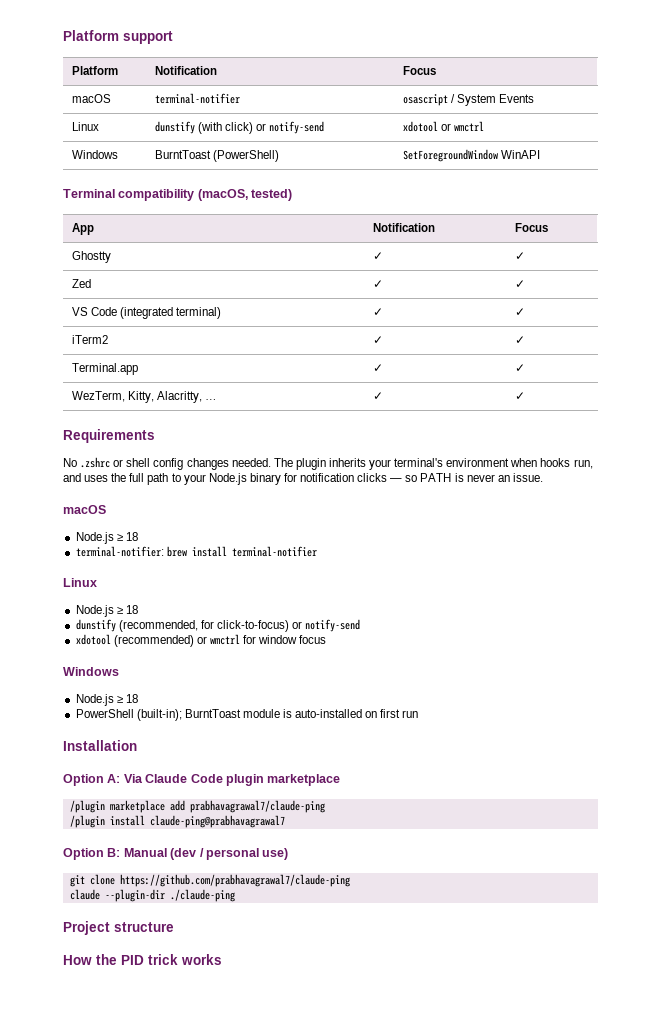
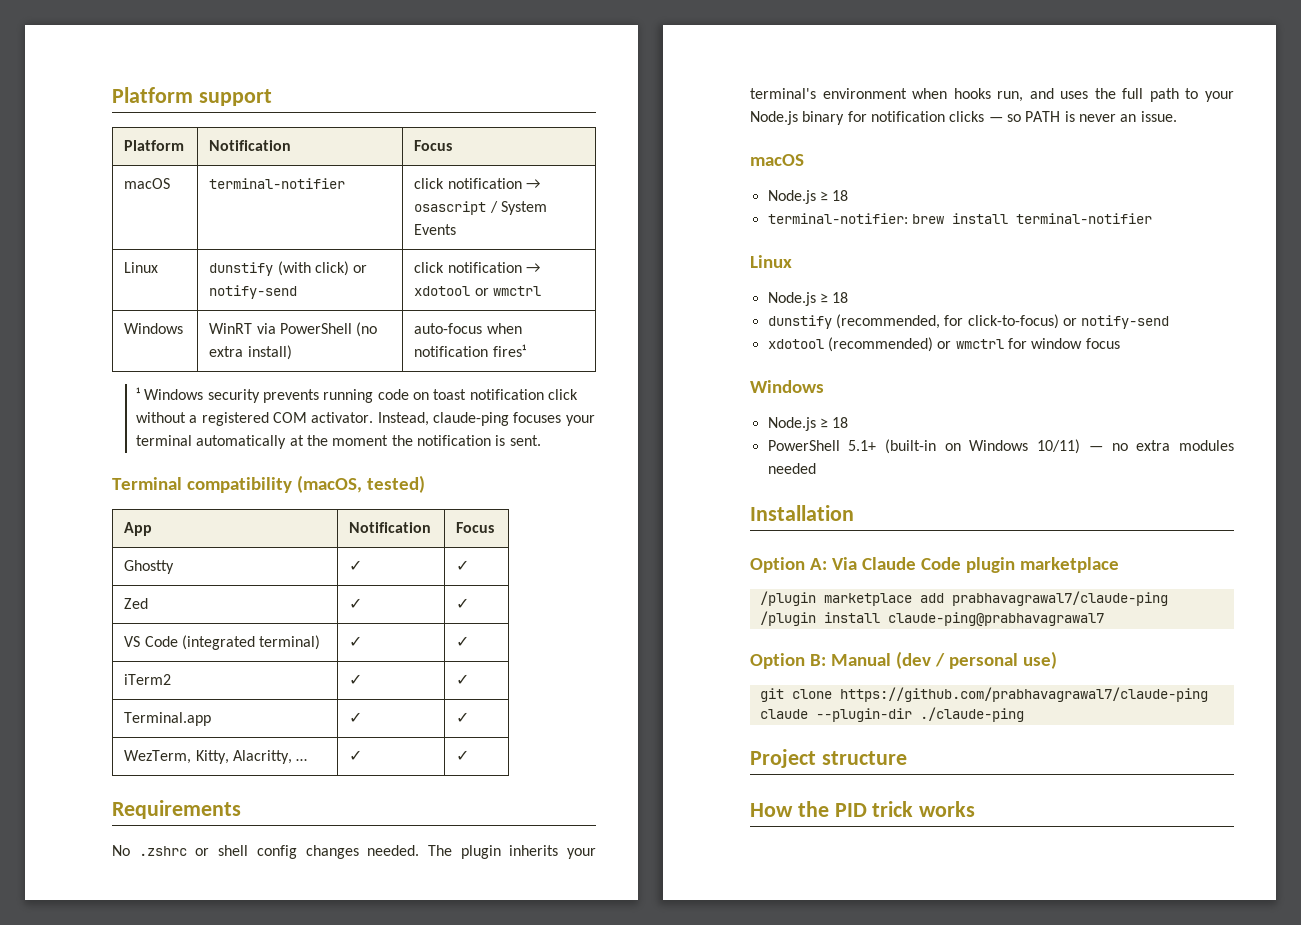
(240, 98) none -> [414,178,540,189] click notification →
(325, 127) none -> [414,262,540,273] click notification →
[154,150,279,162] [402,149,540,162] BurntToast (PowerShell) | SetForegroundWindow WinAPI -> [209,322,378,337] [209,345,292,360] [414,323,522,334] [414,344,526,357] [136,387,578,403] [136,412,595,426] [136,435,541,449] WinRT via PowerShell (no extra install) | auto-focus when notification fires¹ // ¹ Windows security prevents running code on toast notification click without a registered COM activator. Instead, claude-ping focuses your terminal automatically at the moment the notification is sent.
[136,709,419,721] (built-in); BurntToast module is auto-installed on first run -> [848,439,1234,454] [767,463,816,474] 5.1+ (built-in on Windows 10/11) — no extra modules needed

